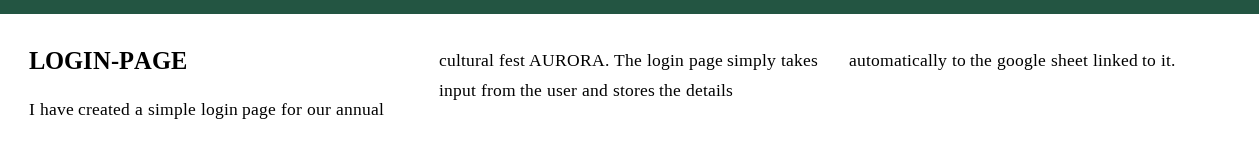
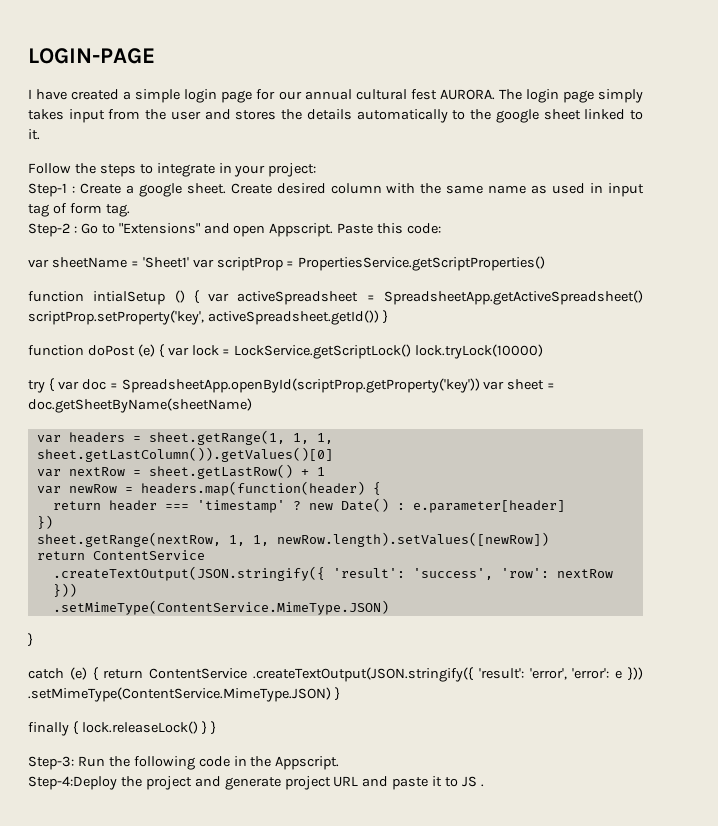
(1176, 60) none -> [28,163,317,177] [28,183,644,197] [28,203,130,217] [28,223,442,237] [28,256,546,271] [28,290,643,305] [28,310,388,325] [28,344,544,359] [28,378,556,393] [28,398,252,413] [36,430,333,445] [36,447,333,462] [36,464,325,479] [36,481,381,496] [52,498,565,513] [36,515,53,529] [36,532,549,547] [36,550,205,560] [52,566,613,581] [52,583,77,597] [52,600,389,615] [28,633,33,647] [28,667,643,682] [28,687,340,702] [28,721,216,736] [28,756,340,770] [28,776,484,790] // Follow the steps to integrate in your project: // Step-1 : Create a google sheet. Create desired column with the same name as used in input tag of form tag. // Step-2 : Go to "Extensions" and open Appscript. Paste this code: // var sheetName = 'Sheet1' var scriptProp = PropertiesService.getScriptProperties() // function intialSetup () { var activeSpreadsheet = SpreadsheetApp.getActiveSpreadsheet() scriptProp.setProperty('key', activeSpreadsheet.getId()) } // function doPost (e) { var lock = LockService.getScriptLock() lock.tryLock(10000) // try { var doc = SpreadsheetApp.openById(scriptProp.getProperty('key')) var sheet = doc.getSheetByName(sheetName) // var headers = sheet.getRange(1, 1, 1, sheet.getLastColumn()).getValues()[0] // var nextRow = sheet.getLastRow() + 1 // var newRow = headers.map(function(header) { // return header === 'timestamp' ? new Date() : e.parameter[header] // }) // sheet.getRange(nextRow, 1, 1, newRow.length).setValues([newRow]) // return ContentService // .createTextOutput(JSON.stringify({ 'result': 'success', 'row': nextRow })) // .setMimeType(ContentService.MimeType.JSON) // } // catch (e) { return ContentService .createTextOutput(JSON.stringify({ 'result': 'error', 'error': e })) .setMimeType(ContentService.MimeType.JSON) } // finally { lock.releaseLock() } } // Step-3: Run the following code in the Appscript. // Step-4:Deploy the project and generate project URL and paste it to JS .

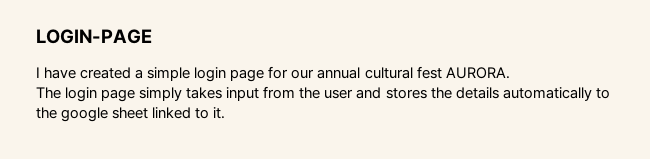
(495, 94) none -> (510, 73) //
[28,163,317,177] [28,183,644,197] [28,203,130,217] [28,223,442,237] [28,256,546,271] [28,290,643,305] [28,310,388,325] [28,344,544,359] [28,378,556,393] [28,398,252,413] [36,430,333,445] [36,447,333,462] [36,464,325,479] [36,481,381,496] [52,498,565,513] [36,515,53,529] [36,532,549,547] [36,550,205,560] [52,566,613,581] [52,583,77,597] [52,600,389,615] [28,633,33,647] [28,667,643,682] [28,687,340,702] [28,721,216,736] [28,756,340,770] [28,776,484,790] // Follow the steps to integrate in your project: // Step-1 : Create a google sheet. Create desired column with the same name as used in input tag of form tag. // Step-2 : Go to "Extensions" and open Appscript. Paste this code: // var sheetName = 'Sheet1' var scriptProp = PropertiesService.getScriptProperties() // function intialSetup () { var activeSpreadsheet = SpreadsheetApp.getActiveSpreadsheet() scriptProp.setProperty('key', activeSpreadsheet.getId()) } // function doPost (e) { var lock = LockService.getScriptLock() lock.tryLock(10000) // try { var doc = SpreadsheetApp.openById(scriptProp.getProperty('key')) var sheet = doc.getSheetByName(sheetName) // var headers = sheet.getRange(1, 1, 1, sheet.getLastColumn()).getValues()[0] // var nextRow = sheet.getLastRow() + 1 // var newRow = headers.map(function(header) { // return header === 'timestamp' ? new Date() : e.parameter[header] // }) // sheet.getRange(nextRow, 1, 1, newRow.length).setValues([newRow]) // return ContentService // .createTextOutput(JSON.stringify({ 'result': 'success', 'row': nextRow })) // .setMimeType(ContentService.MimeType.JSON) // } // catch (e) { return ContentService .createTextOutput(JSON.stringify({ 'result': 'error', 'error': e })) .setMimeType(ContentService.MimeType.JSON) } // finally { lock.releaseLock() } } // Step-3: Run the following code in the Appscript. // Step-4:Deploy the project and generate project URL and paste it to JS . -> (226, 113) none

